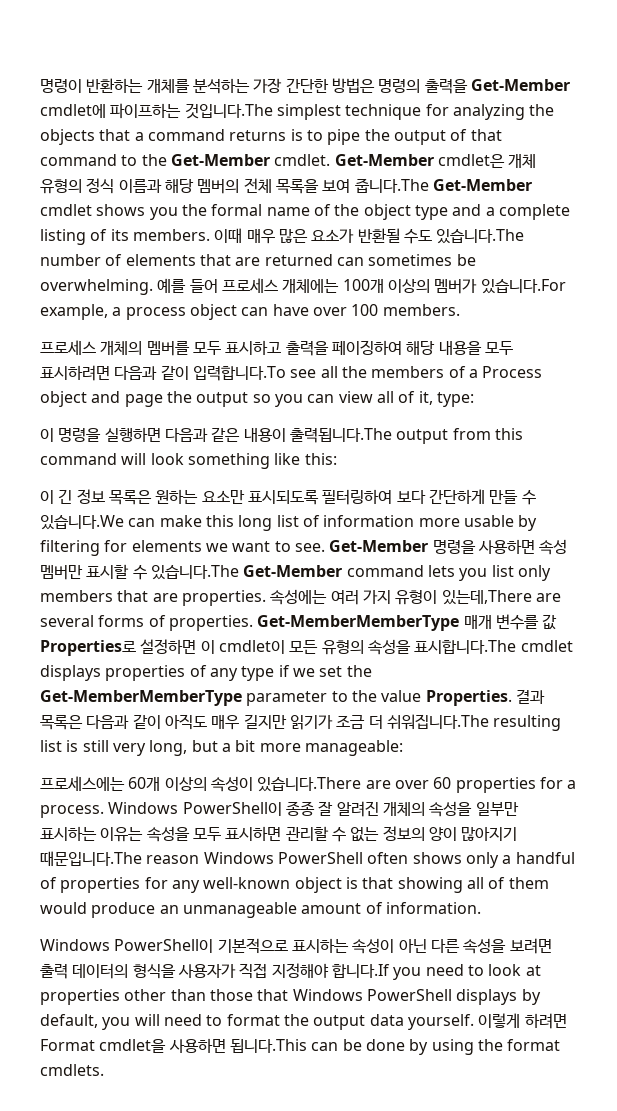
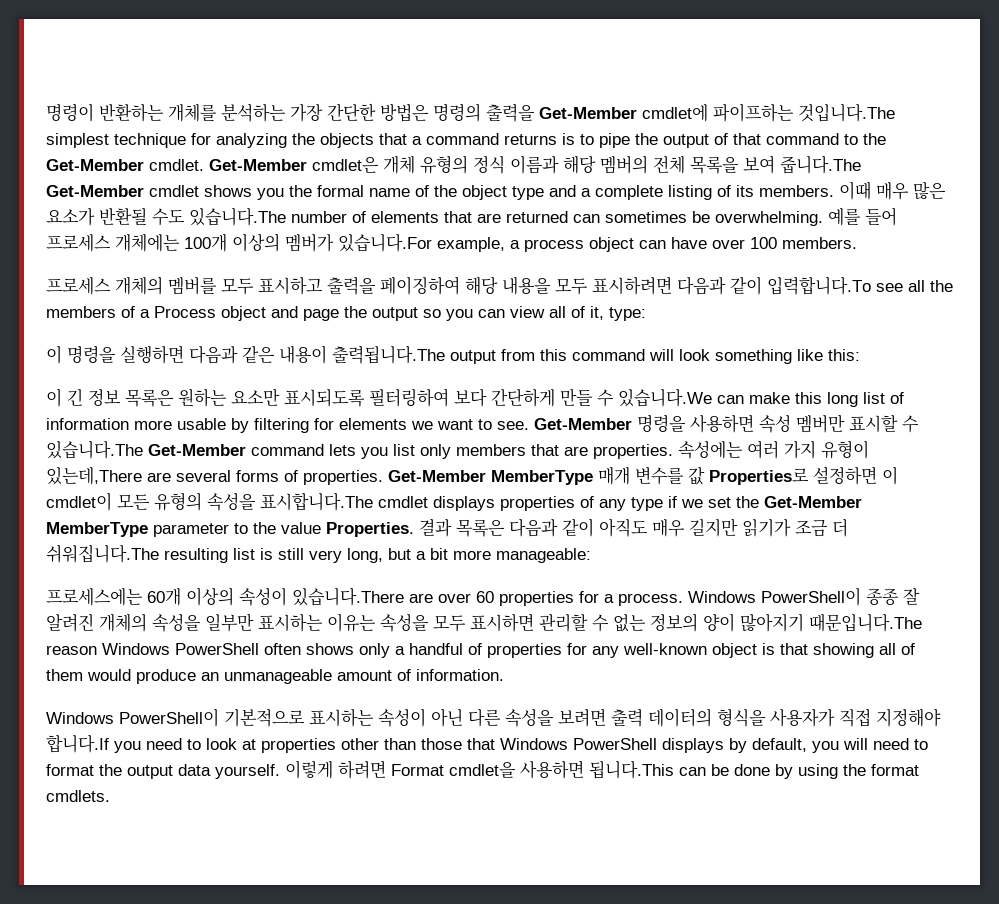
[257,615,460,631] Get-MemberMemberType -> [388,470,593,485] Get-Member MemberType
[40,690,242,706] Get-MemberMemberType -> [764,496,862,508] [46,522,148,537] Get-Member MemberType

